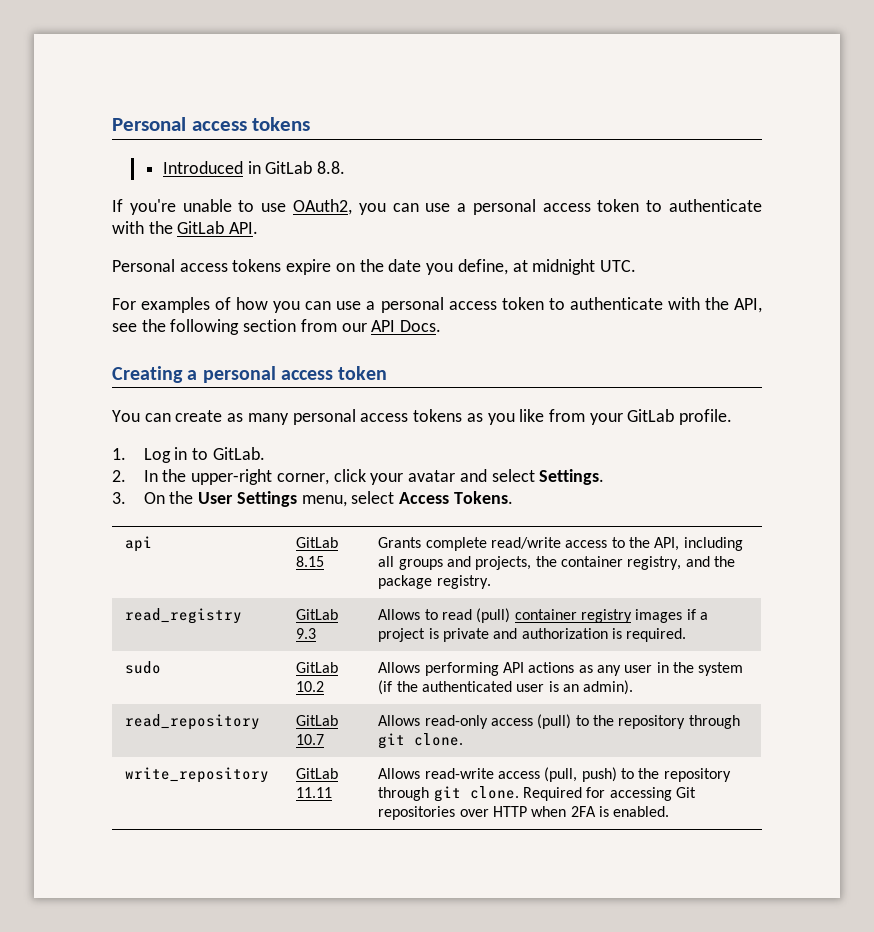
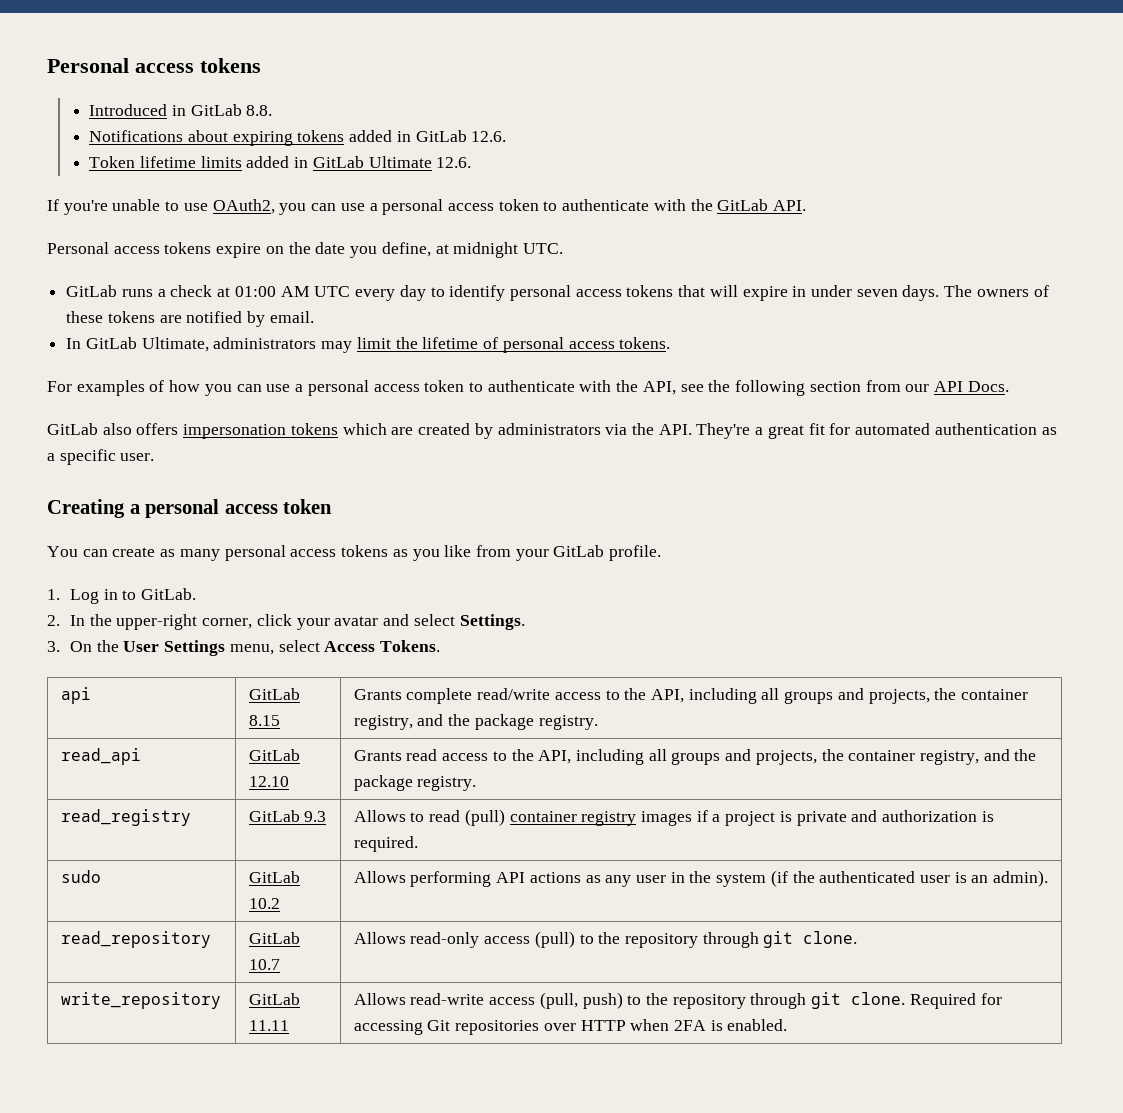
(346, 167) none -> [89,130,507,146] [89,156,472,168] // Notifications about expiring tokens added in GitLab 12.6. // Token lifetime limits added in GitLab Ultimate 12.6.
(636, 266) none -> [66,285,1049,301] [66,311,314,327] [66,337,671,353] // GitLab runs a check at 01:00 AM UTC every day to identify personal access tokens that will expire in under seven days. The owners of these tokens are notified by email. // In GitLab Ultimate, administrators may limit the lifetime of personal access tokens.
(442, 326) none -> [47,423,1057,439] [47,449,155,465] // GitLab also offers impersonation tokens which are created by administrators via the API. They're a great fit for automated authentication as a specific user.
(491, 582) none -> [60,748,141,765] [248,749,300,761] [248,776,289,787] [353,749,1037,765] [353,775,477,791] // read_api | GitLab 12.10 | Grants read access to the API, including all groups and projects, the container registry, and the package registry.

